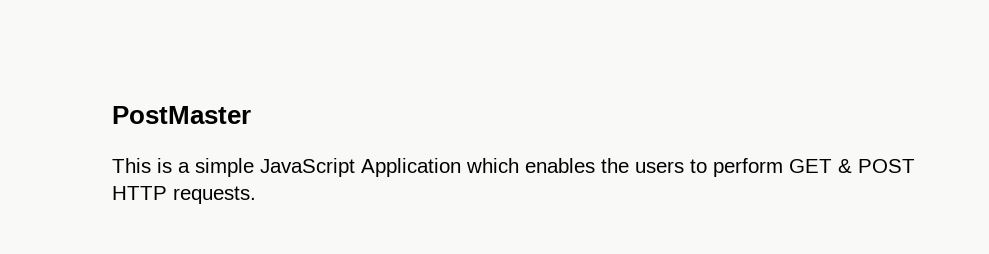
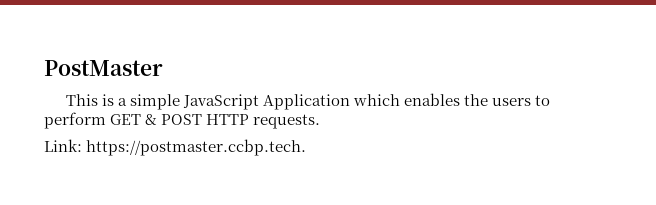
(256, 195) none -> [44,139,307,156] // Link: https://postmaster.ccbp.tech.

